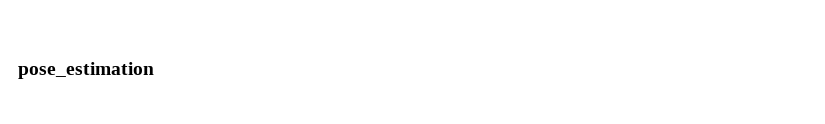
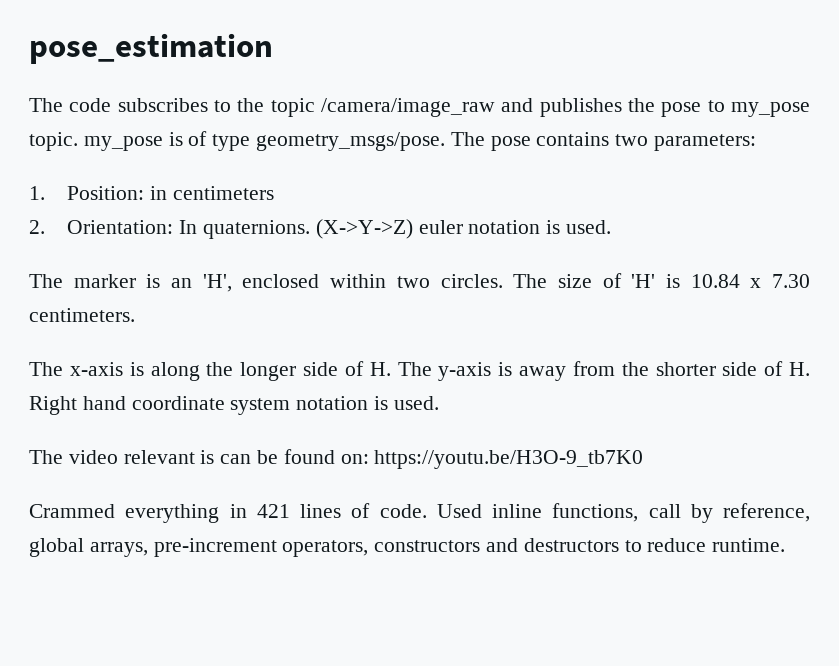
(154, 70) none -> [29,98,810,117] [29,131,757,151] [29,186,274,200] [29,219,611,239] [29,273,810,292] [29,308,135,322] [29,361,811,381] [29,396,439,415] [29,449,644,469] [29,503,810,523] [29,538,786,557] // The code subscribes to the topic /camera/image_raw and publishes the pose to my_pose topic. my_pose is of type geometry_msgs/pose. The pose contains two parameters: // 1. Position: in centimeters // 2. Orientation: In quaternions. (X->Y->Z) euler notation is used. // The marker is an 'H', enclosed within two circles. The size of 'H' is 10.84 x 7.30 centimeters. // The x-axis is along the longer side of H. The y-axis is away from the shorter side of H. Right hand coordinate system notation is used. // The video relevant is can be found on: https://youtu.be/H3O-9_tb7K0 // Crammed everything in 421 lines of code. Used inline functions, call by reference, global arrays, pre-increment operators, constructors and destructors to reduce runtime.

